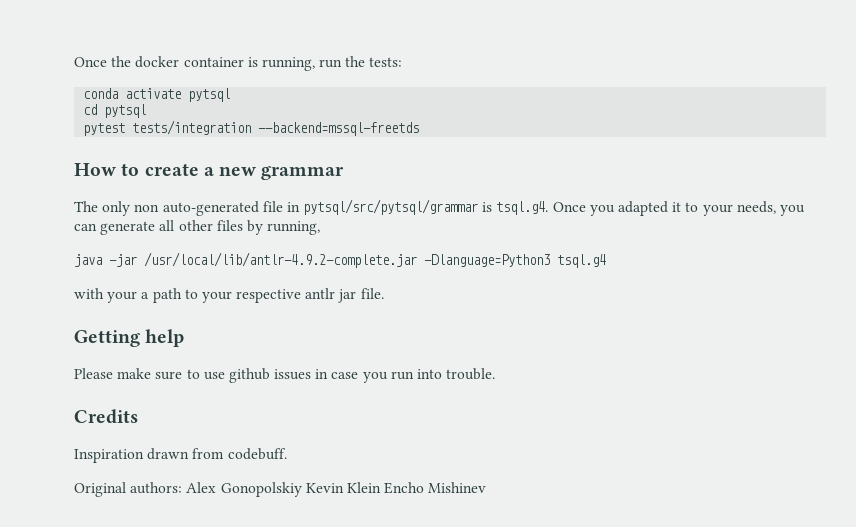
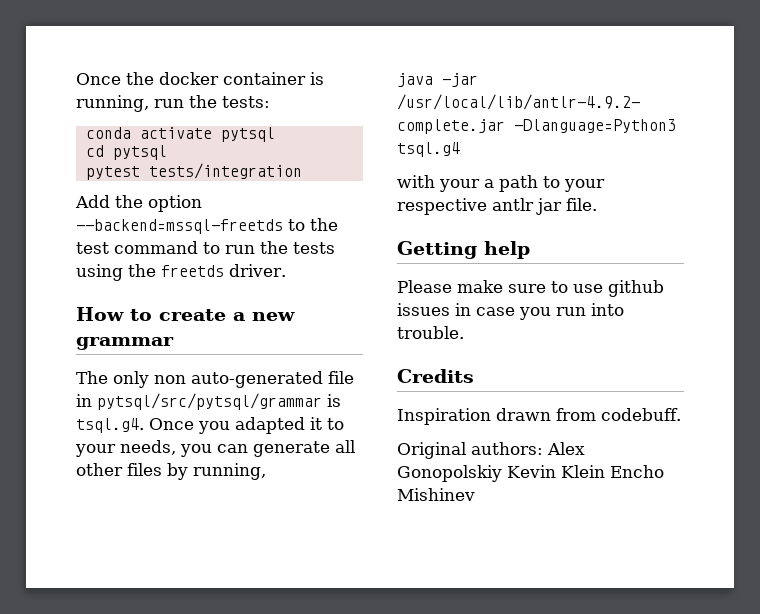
[258,122,420,136] --backend=mssql-freetds -> [75,195,202,212] [76,218,338,234] [76,241,335,254] [76,264,286,281] // Add the option --backend=mssql-freetds to the test command to run the tests using the freetds driver.

